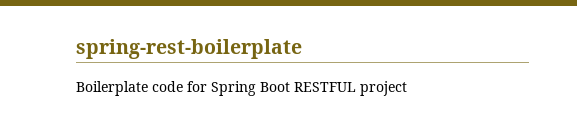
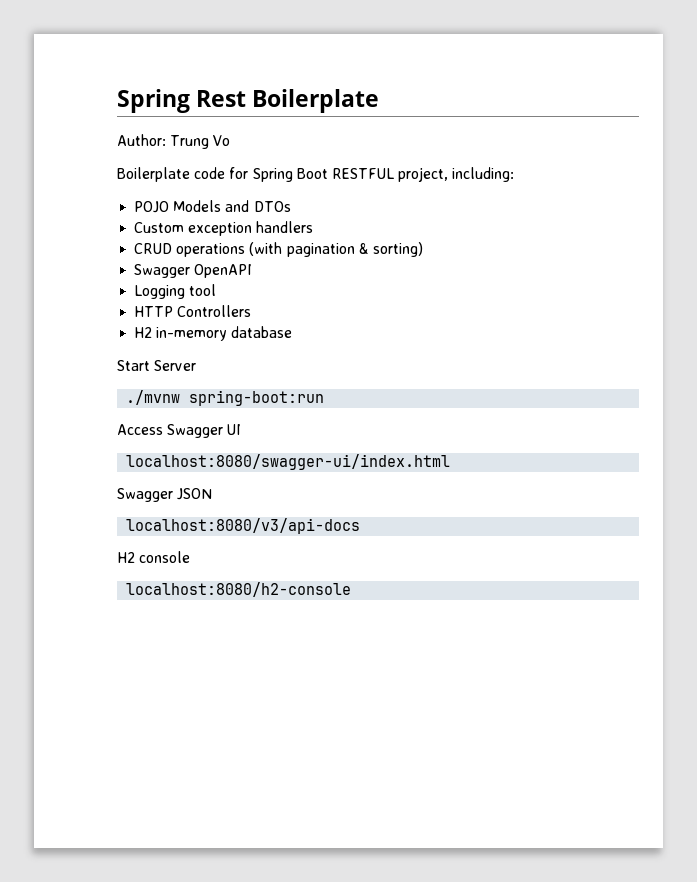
[76,39,302,59] spring-rest-boilerplate -> [117,89,380,113] [117,134,231,149] Spring Rest Boilerplate // Author: Trung Vo
[360,81,407,96] project -> [398,167,515,182] [134,200,291,213] [134,221,314,236] [134,242,423,257] [134,264,253,278] [134,284,217,299] [134,305,252,317] [134,326,293,341] [117,360,197,371] [126,390,325,406] [117,424,242,438] [126,454,451,470] [117,488,213,502] [126,518,361,534] [117,551,191,563] [126,582,352,597] project, including: // POJO Models and DTOs // Custom exception handlers // CRUD operations (with pagination & sorting) // Swagger OpenAPI // Logging tool // HTTP Controllers // H2 in-memory database // Start Server // ./mvnw spring-boot:run // Access Swagger UI // localhost:8080/swagger-ui/index.html // Swagger JSON // localhost:8080/v3/api-docs // H2 console // localhost:8080/h2-console

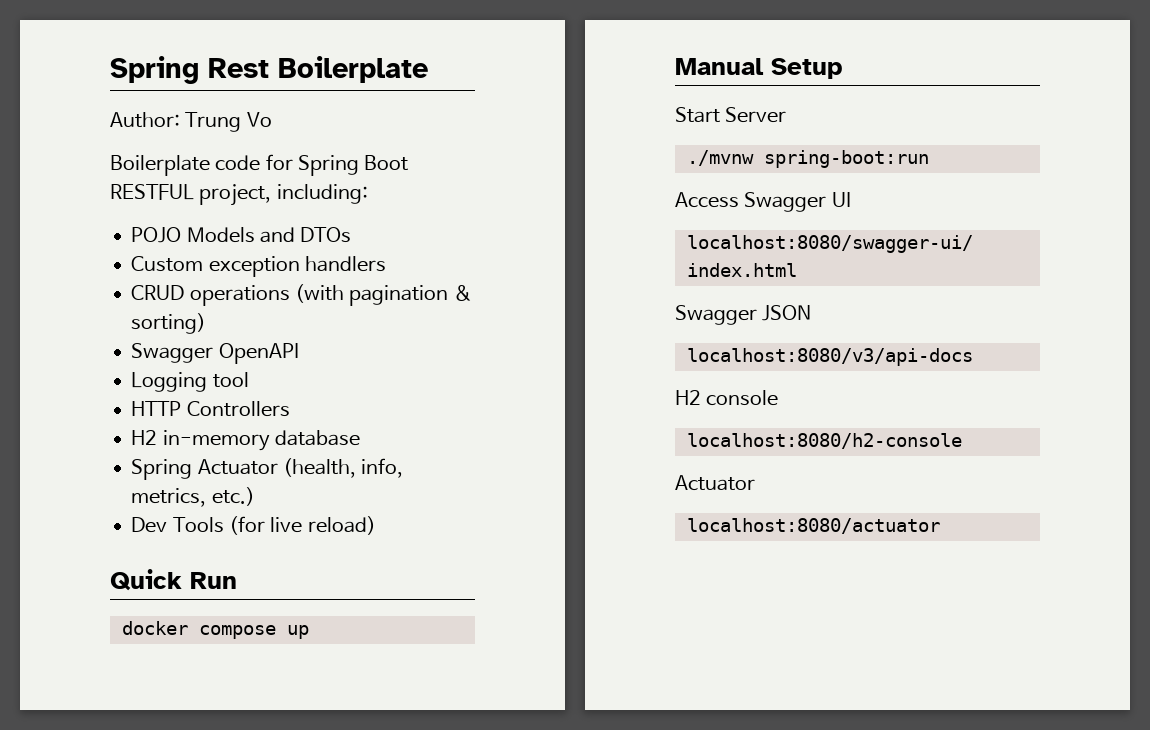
(293, 332) none -> [131,458,404,480] [131,487,255,507] [131,516,376,535] [110,569,237,591] [121,621,309,639] [675,58,843,79] // Spring Actuator (health, info, metrics, etc.) // Dev Tools (for live reload) // Quick Run // docker compose up // Manual Setup
(352, 589) none -> [675,475,755,491] [686,518,940,534] // Actuator // localhost:8080/actuator

